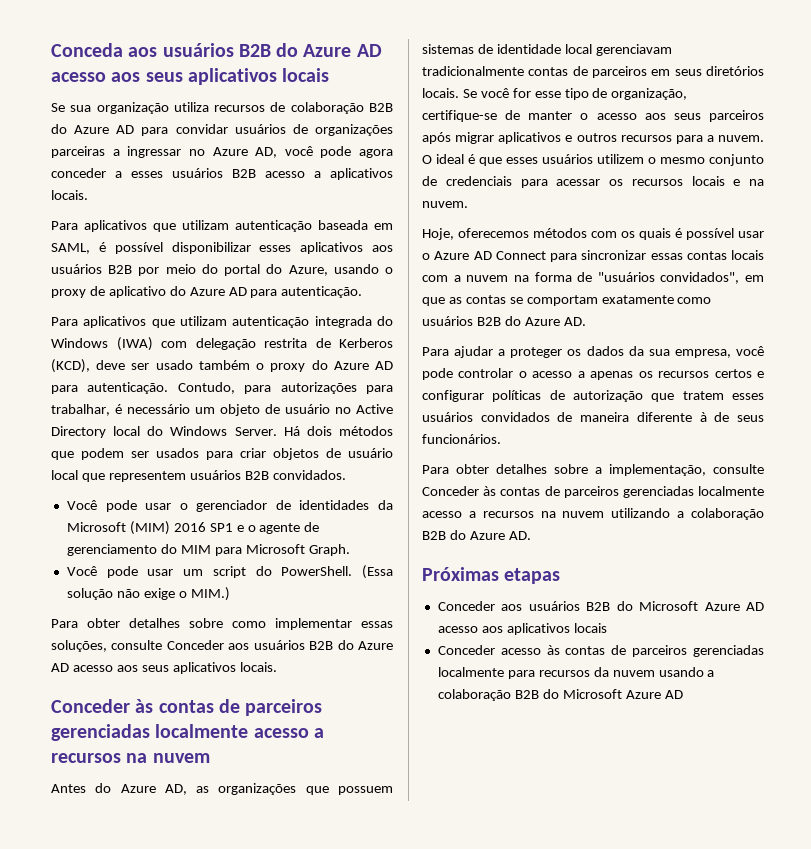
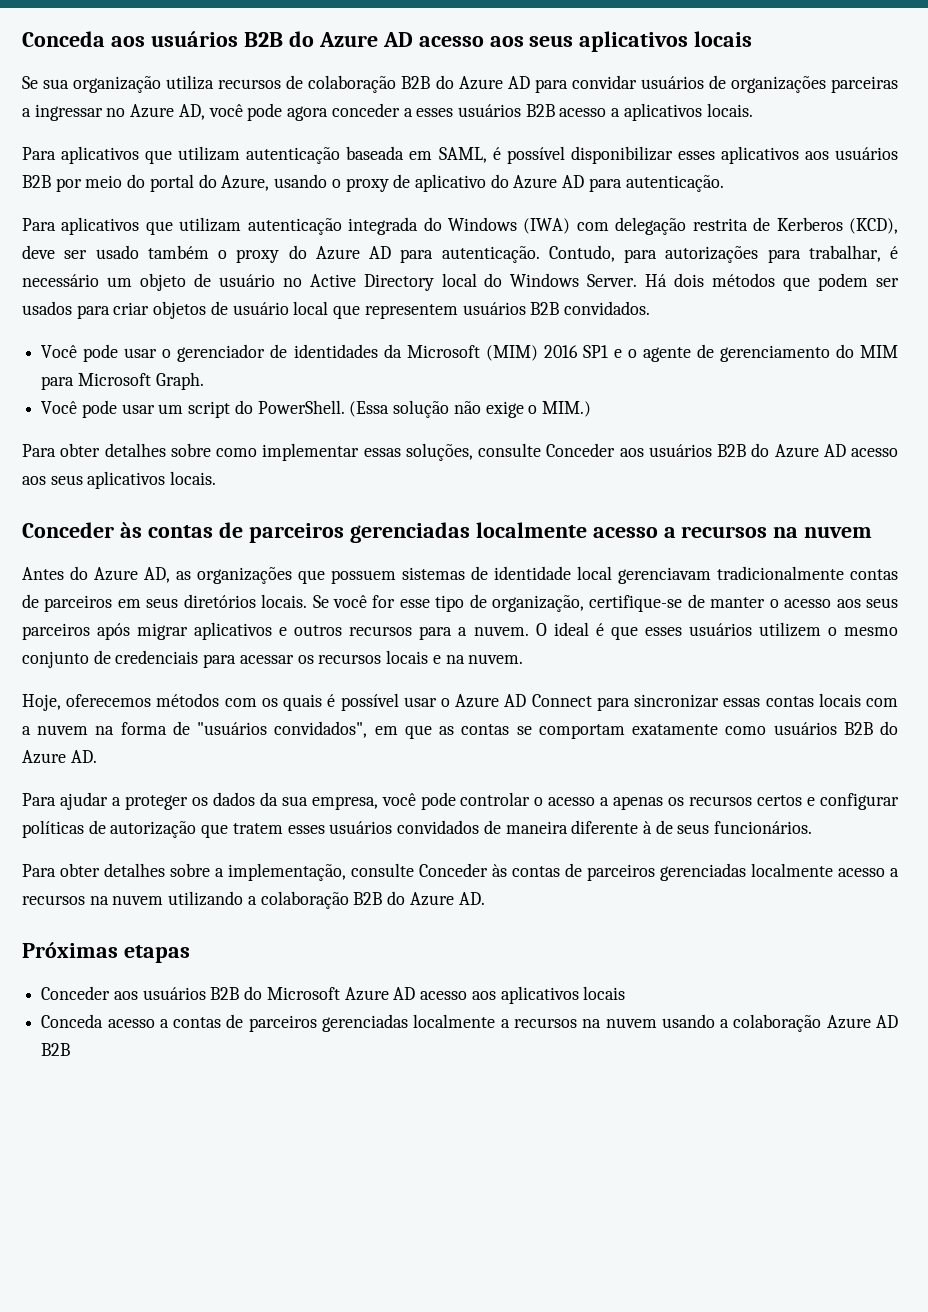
[437,645,764,657] [437,667,609,679] Conceder acesso às contas de parceiros gerenciadas localmente para recursos da -> [41,1014,602,1032] Conceda acesso a contas de parceiros gerenciadas localmente a recursos na
[514,689,683,699] B2B do Microsoft Azure AD -> [826,1015,898,1029] [41,1043,71,1056] Azure AD B2B

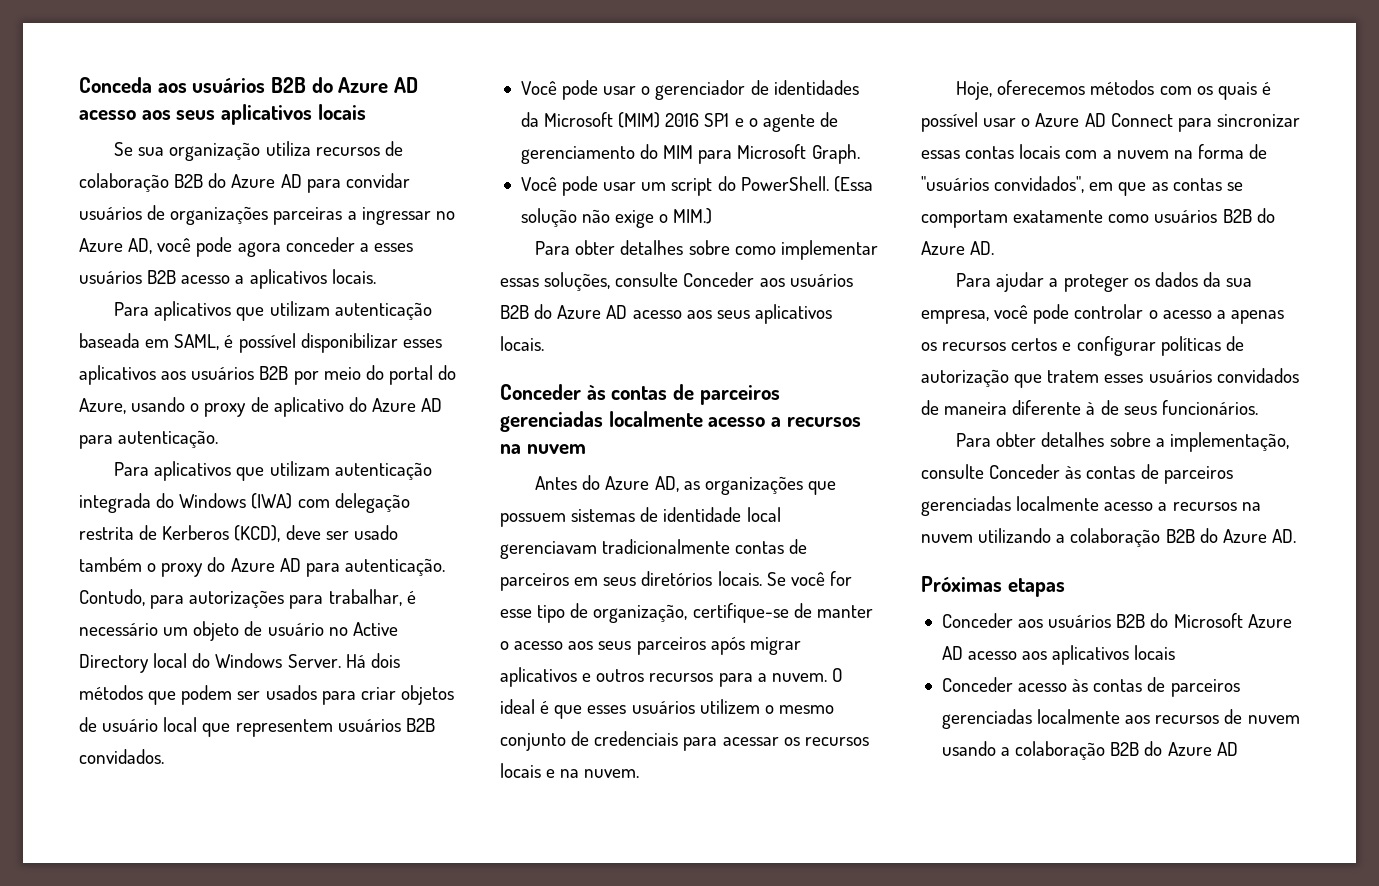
[41,1014,602,1032] Conceda acesso a contas de parceiros gerenciadas localmente a recursos na -> [941,677,1240,697] [941,709,1243,729] Conceder acesso às contas de parceiros gerenciadas localmente aos recursos de
[826,1015,898,1029] [41,1043,71,1056] Azure AD B2B -> [1110,741,1238,756] B2B do Azure AD

